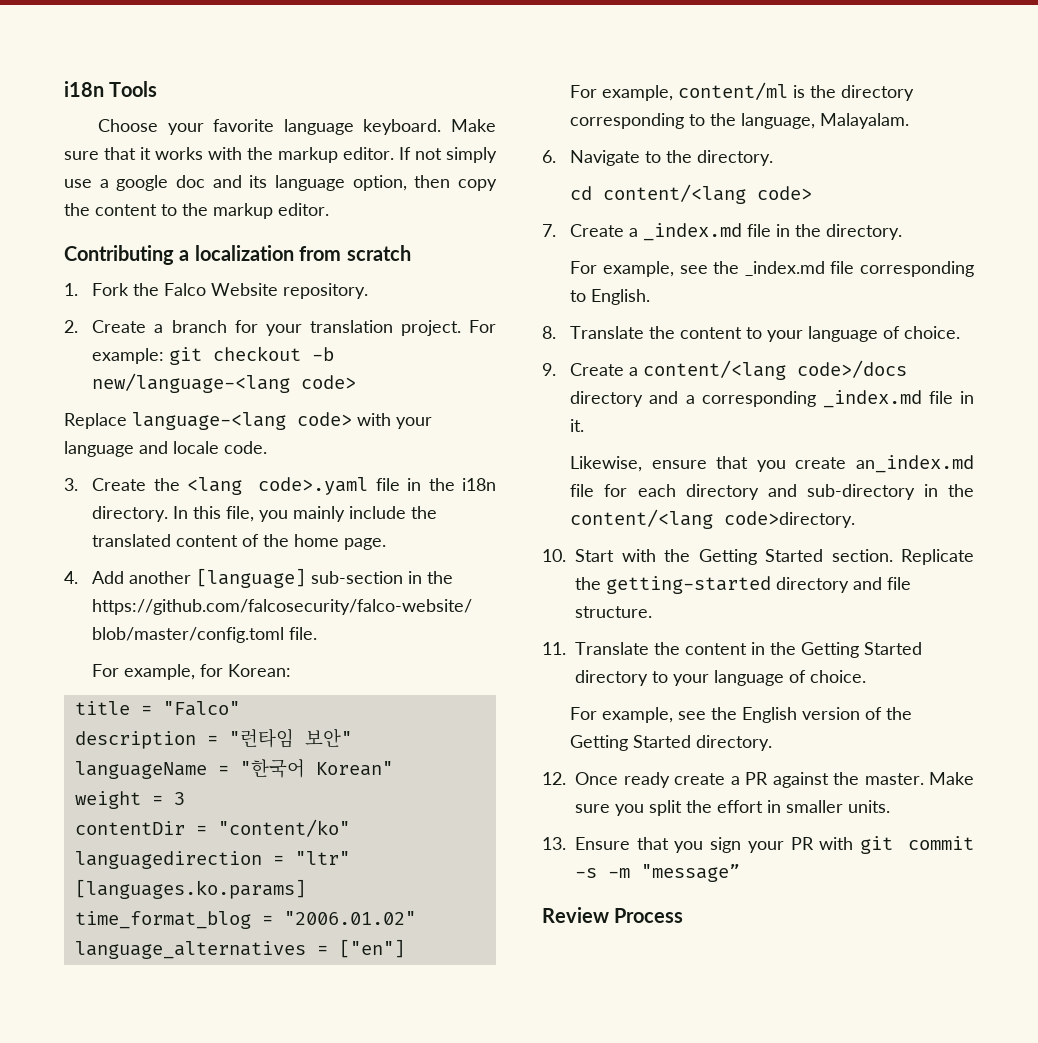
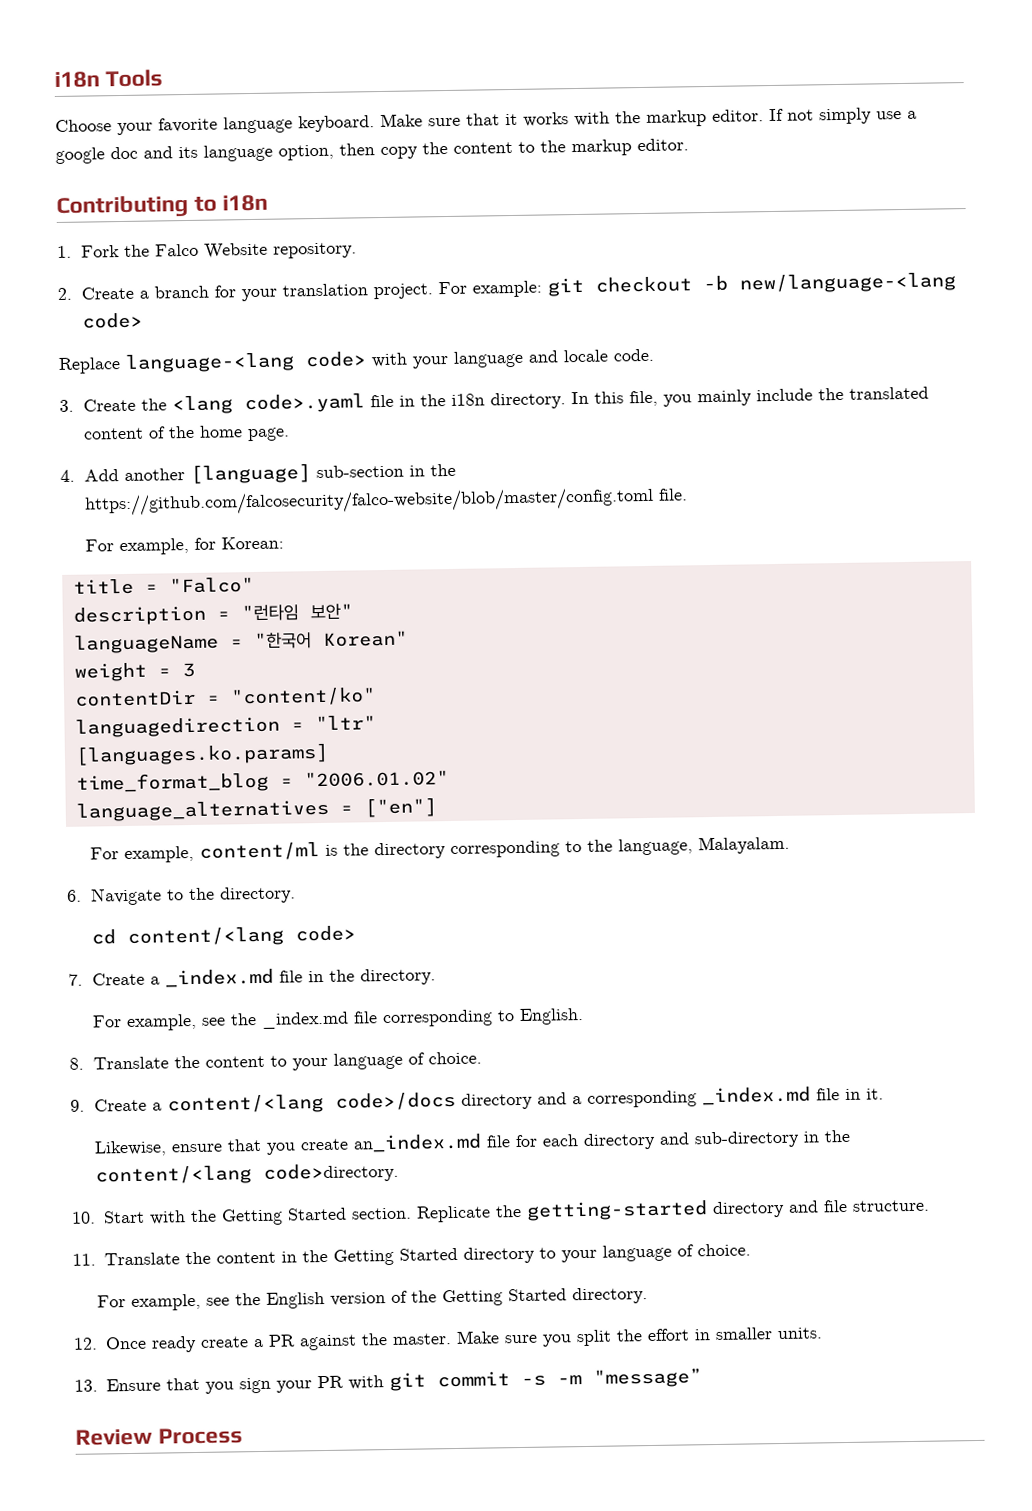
[179,245,411,261] a localization from scratch -> [194,194,269,212] to i18n

